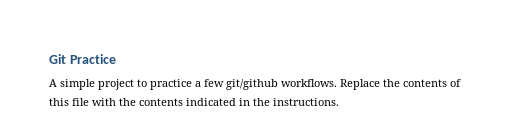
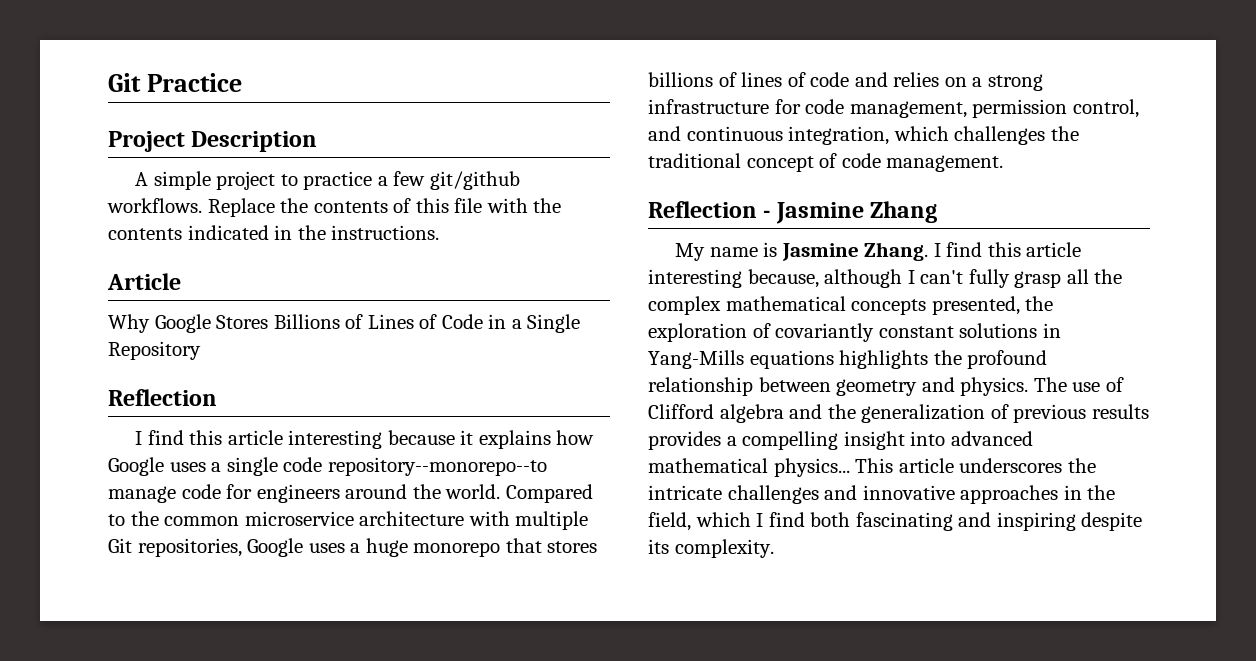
(116, 59) none -> [108,131,318,152] // Project Description
(339, 102) none -> [107,273,181,290] [108,314,581,333] [108,341,201,360] [108,389,217,406] [135,430,595,449] [108,457,547,476] [108,484,593,503] [108,511,589,530] [108,538,598,557] [648,72,1043,91] [648,99,1139,118] [648,126,1079,145] [648,153,1004,172] [648,201,938,224] [675,242,1082,261] [648,269,1123,288] [648,296,1054,315] [648,323,1061,342] [648,350,1048,369] [648,377,1124,396] [648,404,1149,423] [648,431,1033,450] [648,458,1096,477] [648,485,1116,504] [648,512,1143,531] [648,539,774,558] // Article // Why Google Stores Billions of Lines of Code in a Single Repository // Reflection // I find this article interesting because it explains how Google uses a single code repository--monorepo--to manage code for engineers around the world. Compared to the common microservice architecture with multiple Git repositories, Google uses a huge monorepo that stores billions of lines of code and relies on a strong infrastructure for code management, permission control, and continuous integration, which challenges the traditional concept of code management. // Reflection - Jasmine Zhang // My name is Jasmine Zhang. I find this article interesting because, although I can't fully grasp all the complex mathematical concepts presented, the exploration of covariantly constant solutions in Yang-Mills equations highlights the profound relationship between geometry and physics. The use of Clifford algebra and the generalization of previous results provides a compelling insight into advanced mathematical physics... This article underscores the intricate challenges and innovative approaches in the field, which I find both fascinating and inspiring despite its complexity.

